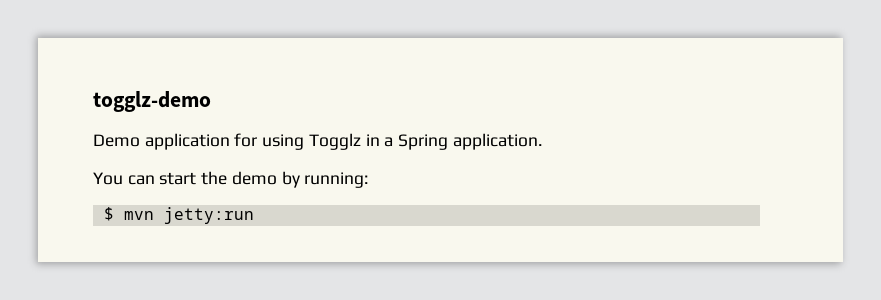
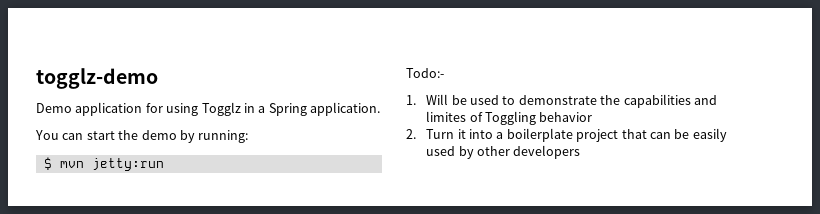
(254, 215) none -> [406,68,444,78] [406,94,717,108] [426,111,593,125] [406,128,727,142] [426,145,581,159] // Todo:- // 1. Will be used to demonstrate the capabilities and limites of Toggling behavior // 2. Turn it into a boilerplate project that can be easily used by other developers

